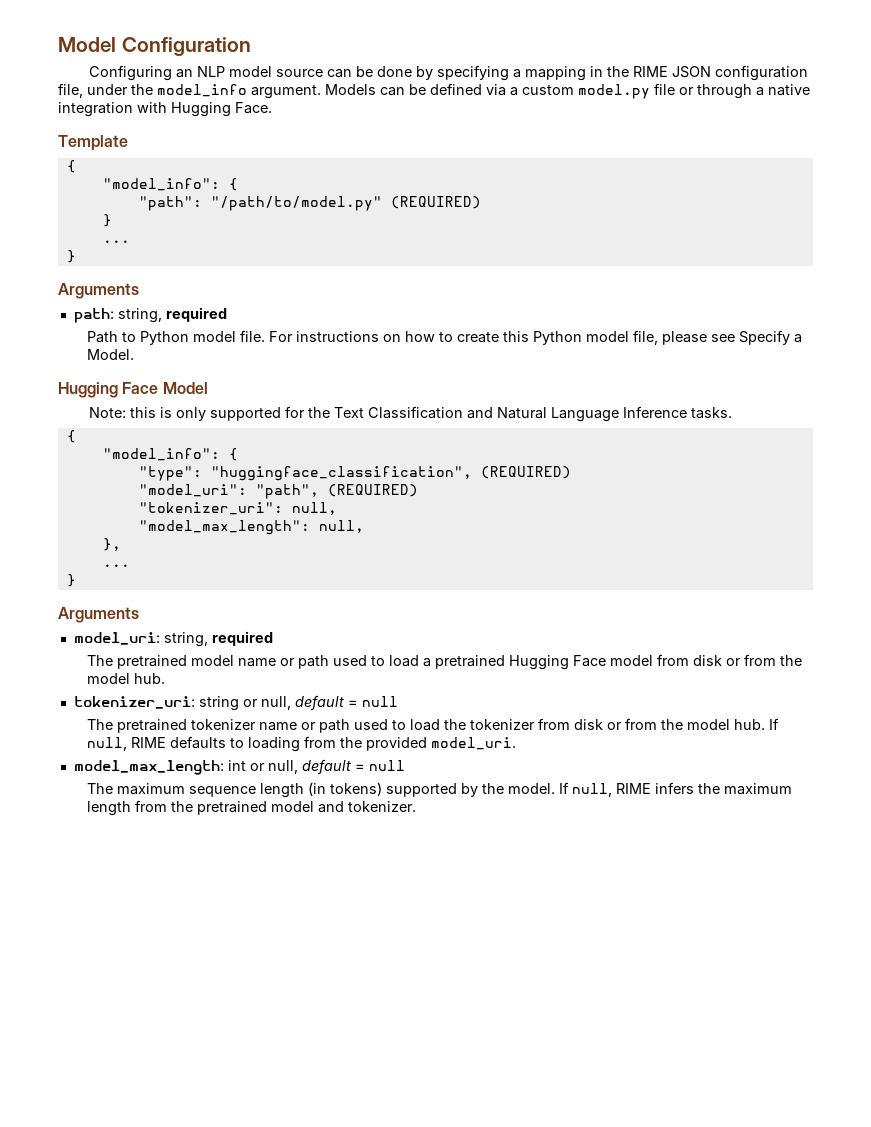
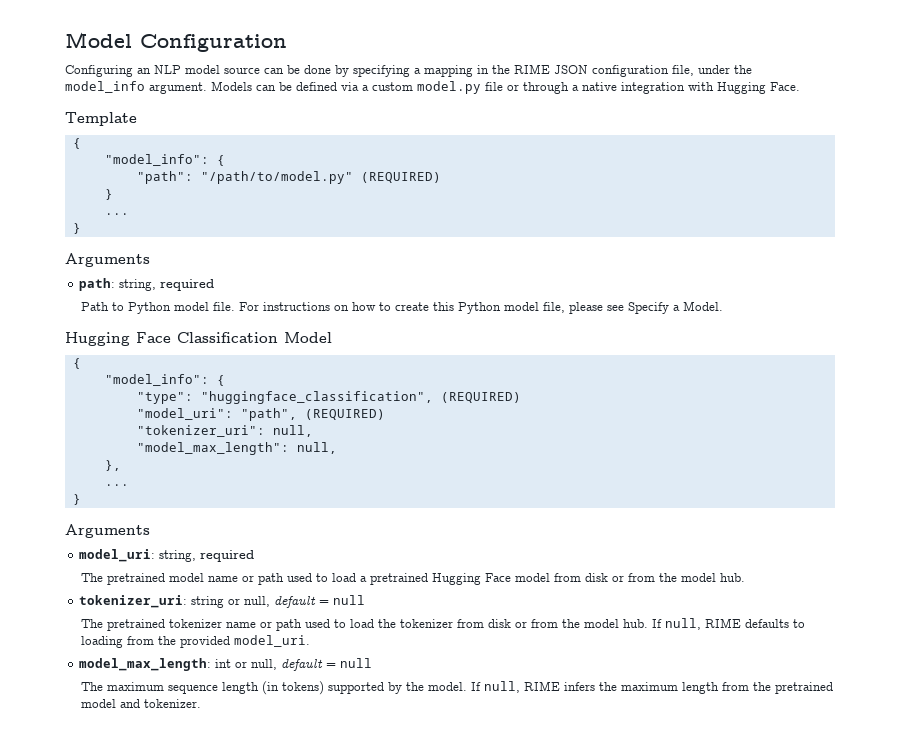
[162,382,208,394] [89,406,733,422] Model // Note: this is only supported for the Text Classification and Natural Language Inference tasks. -> [177,332,332,343] Classification Model

